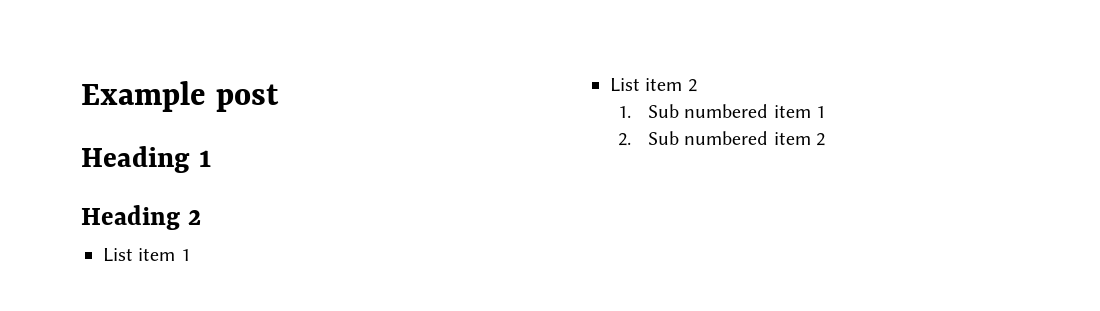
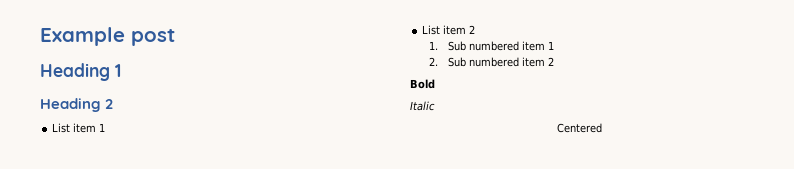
(826, 139) none -> [410,79,435,89] [410,101,435,111] [557,123,602,133] // Bold // Italic // Centered

